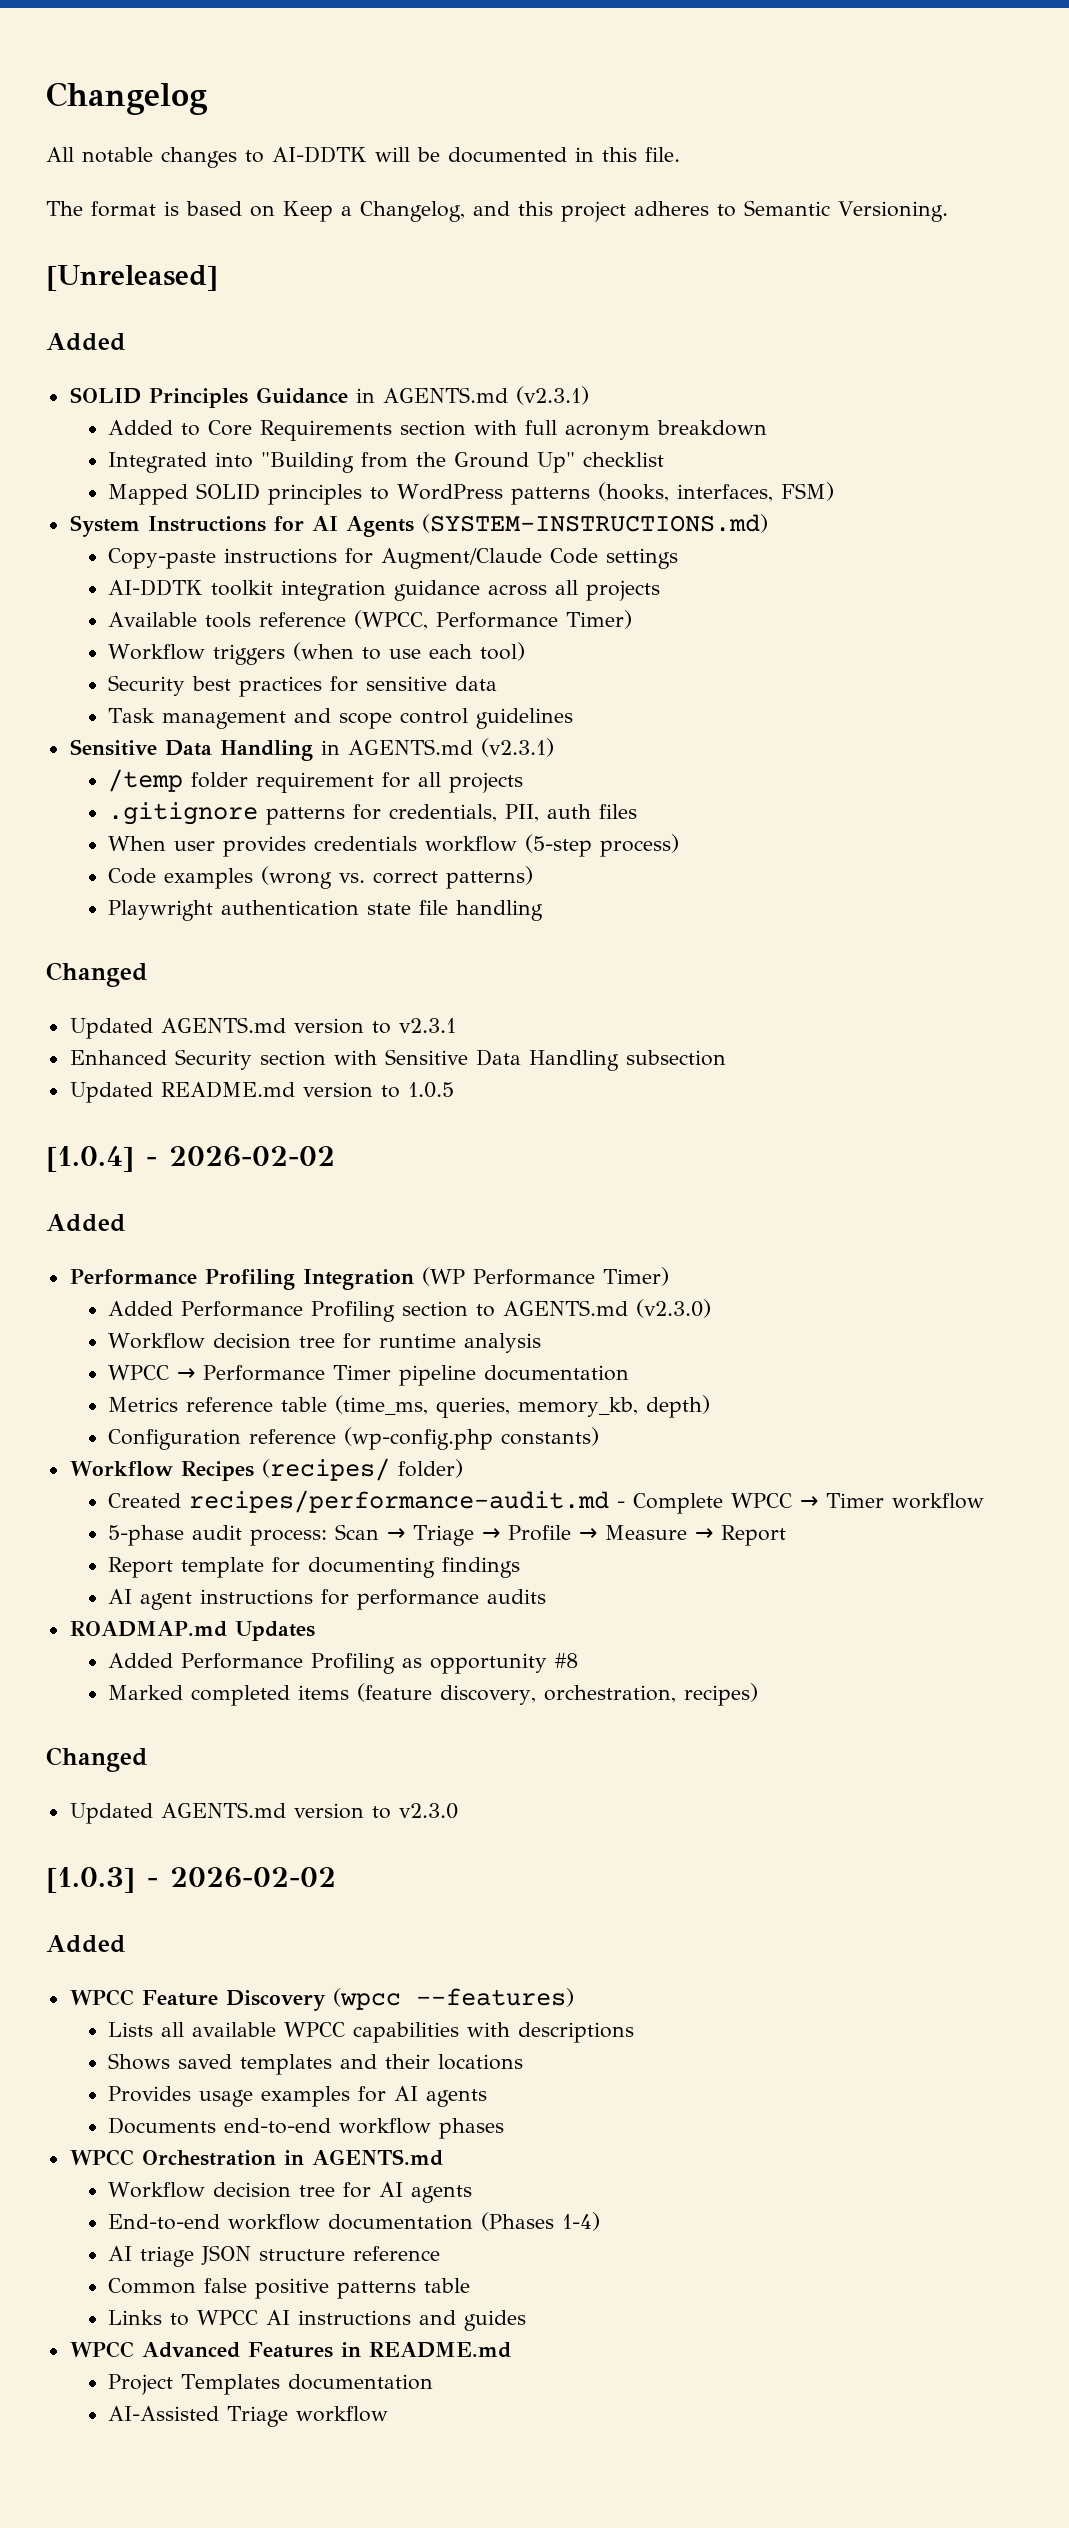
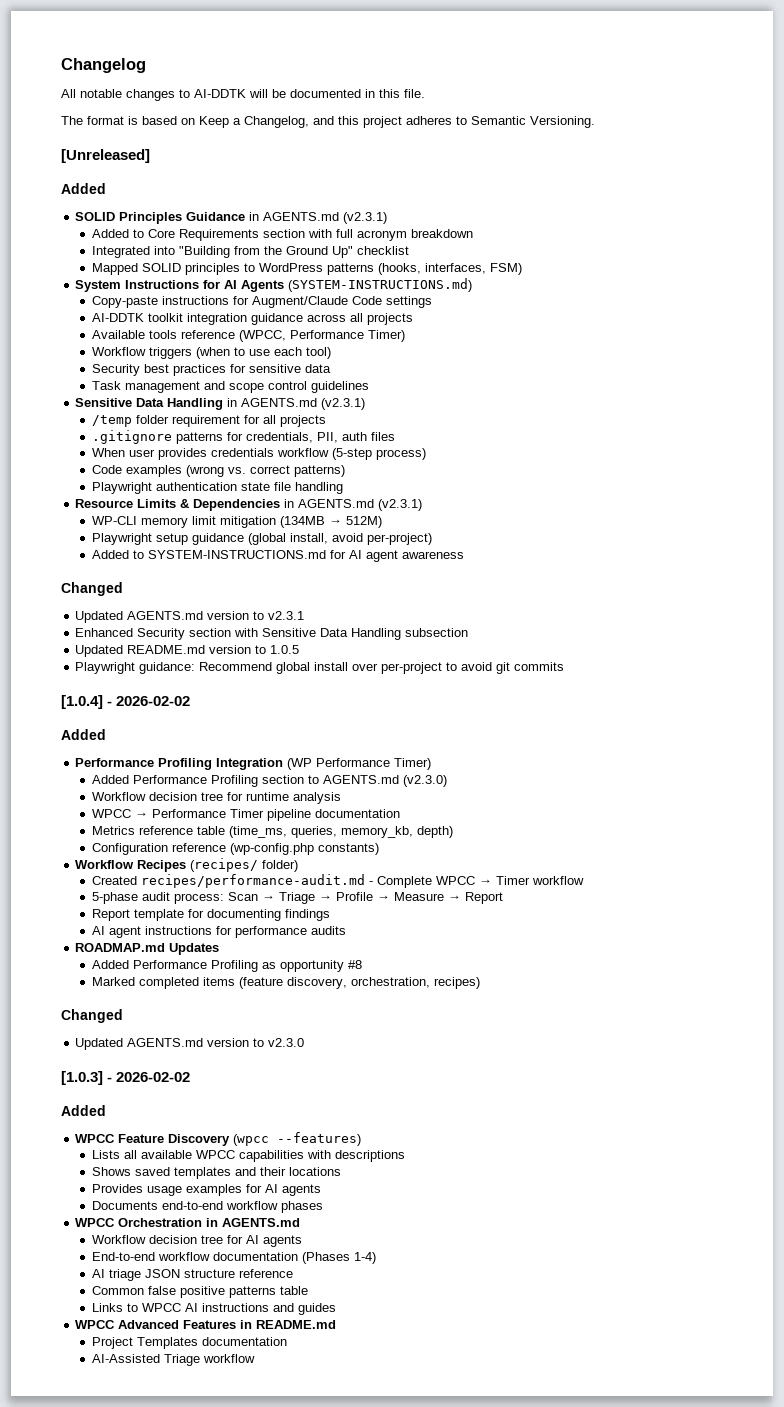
(544, 910) none -> [75,499,423,511] [91,516,382,528] [91,533,432,545] [91,550,464,562] // Resource Limits & Dependencies in AGENTS.md (v2.3.1) // WP-CLI memory limit mitigation (134MB → 512M) // Playwright setup guidance (global install, avoid per-project) // Added to SYSTEM-INSTRUCTIONS.md for AI agent awareness
(454, 1090) none -> [75,662,565,674] // Playwright guidance: Recommend global install over per-project to avoid git commits

